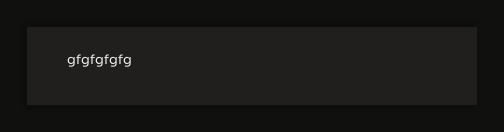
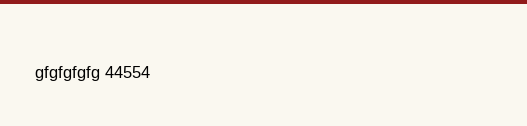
(132, 60) none -> [105,66,150,78] 44554

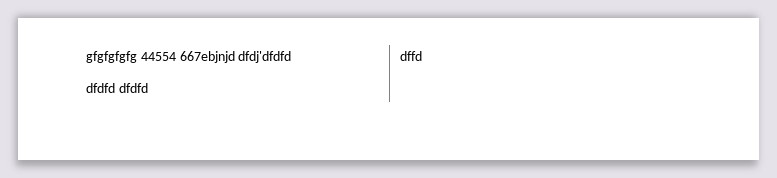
(150, 72) none -> [179,51,292,63] [86,83,148,93] [400,51,422,61] 667ebjnjd dfdj'dfdfd // dfdfd dfdfd // dffd

